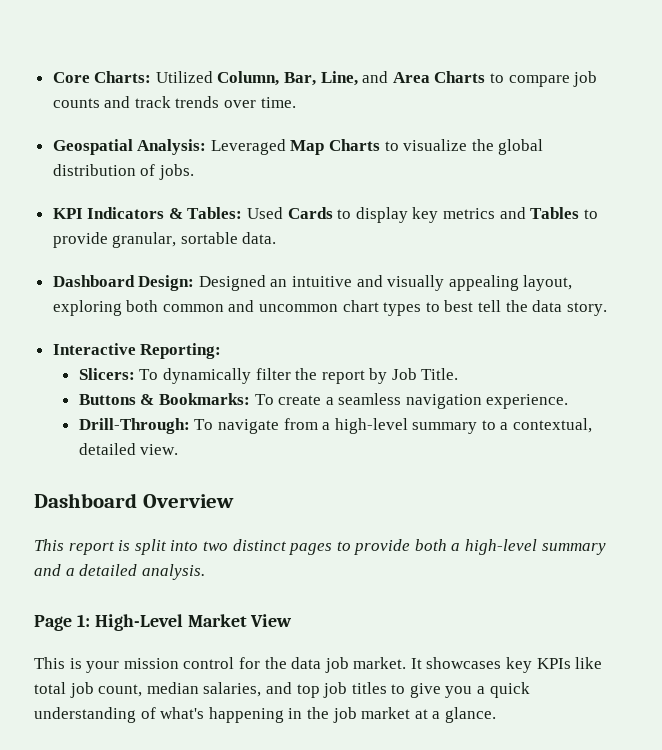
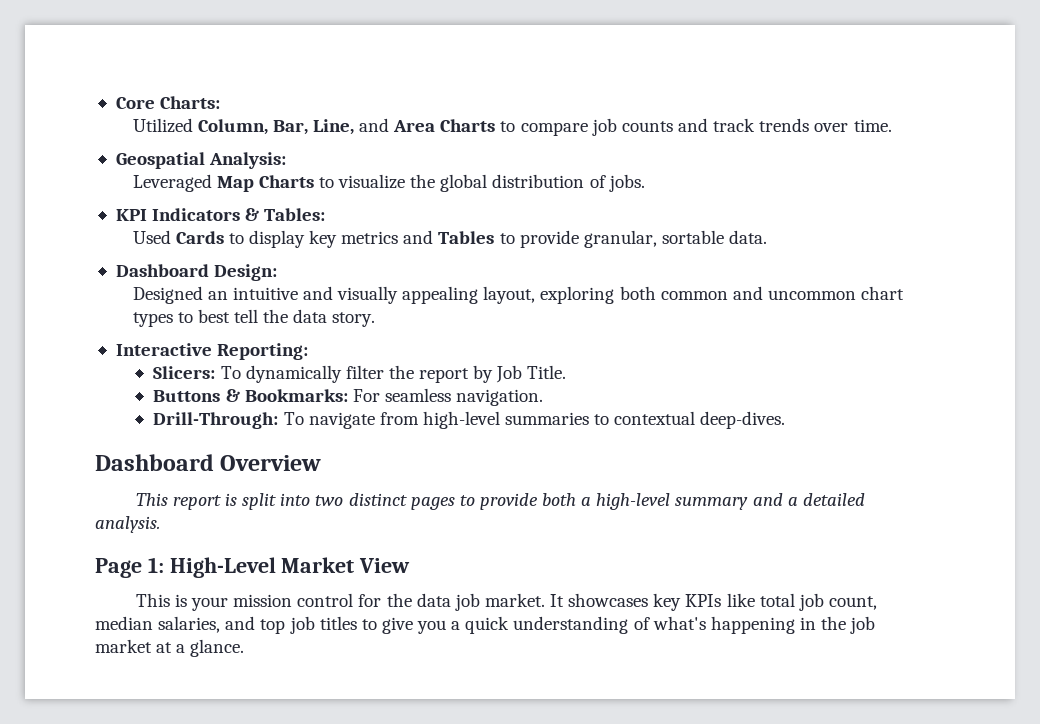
(152, 77) none -> (221, 102) //
(207, 147) none -> (287, 160) //
(243, 213) none -> (326, 214) //
(195, 283) none -> (278, 272) //
[254,393,569,409] [78,418,593,434] [78,443,179,455] To create a seamless navigation experience. // Drill-Through: To navigate from a high-level summary to a contextual, detailed view. -> [352,388,544,406] [153,411,786,429] For seamless navigation. // Drill-Through: To navigate from high-level summaries to contextual deep-dives.

